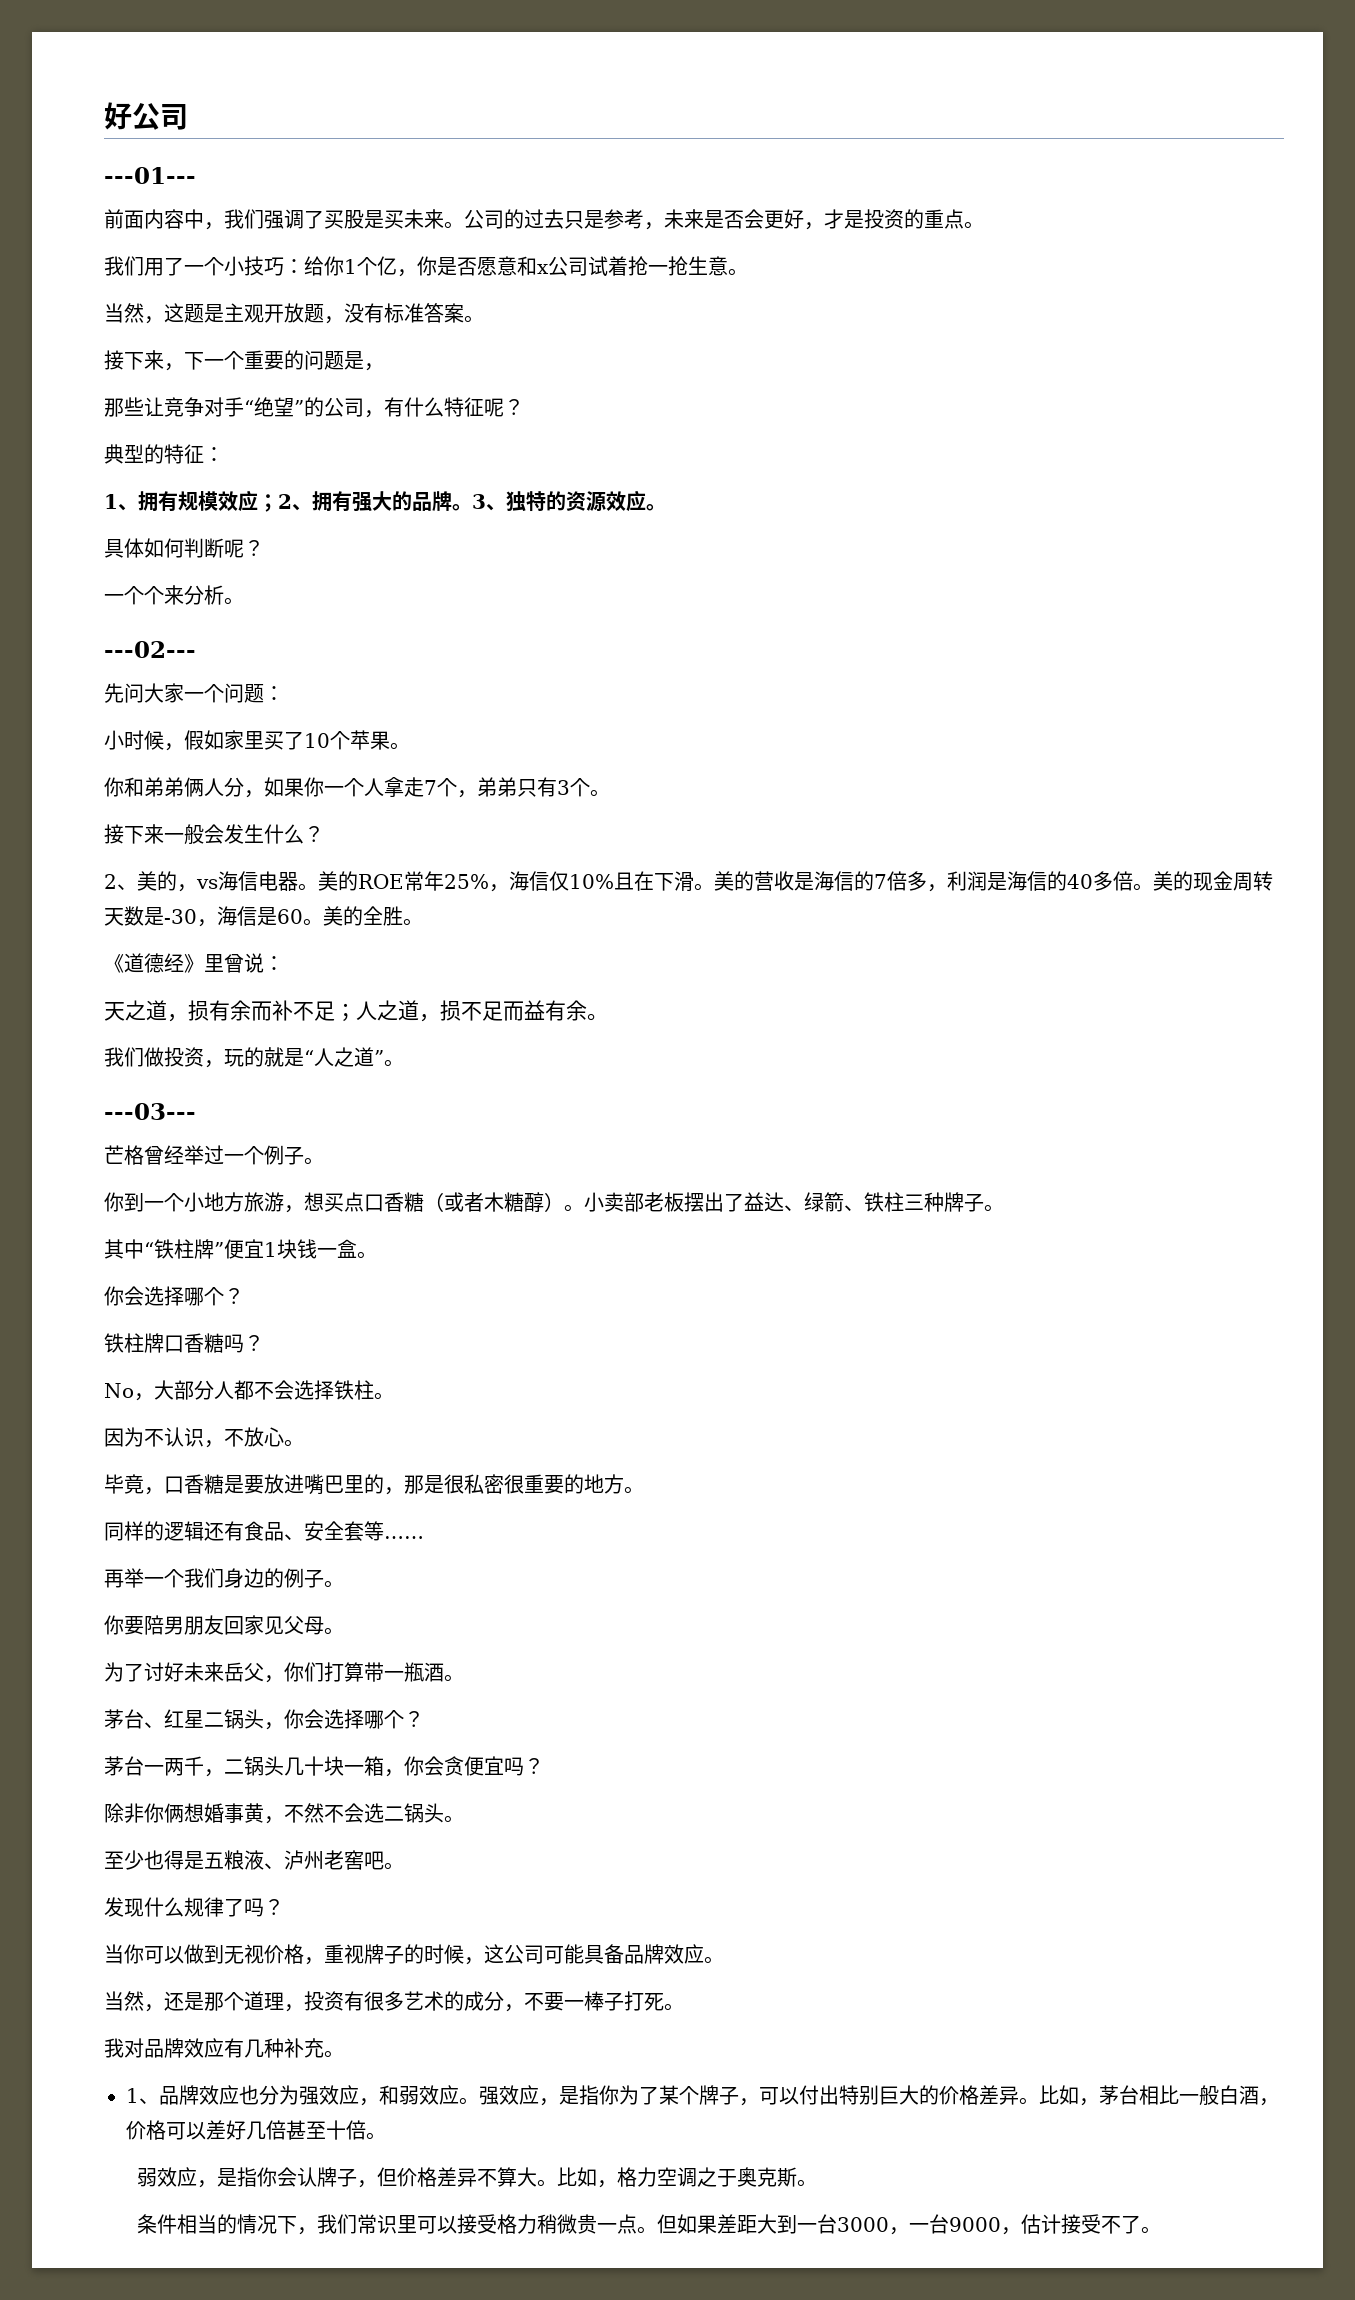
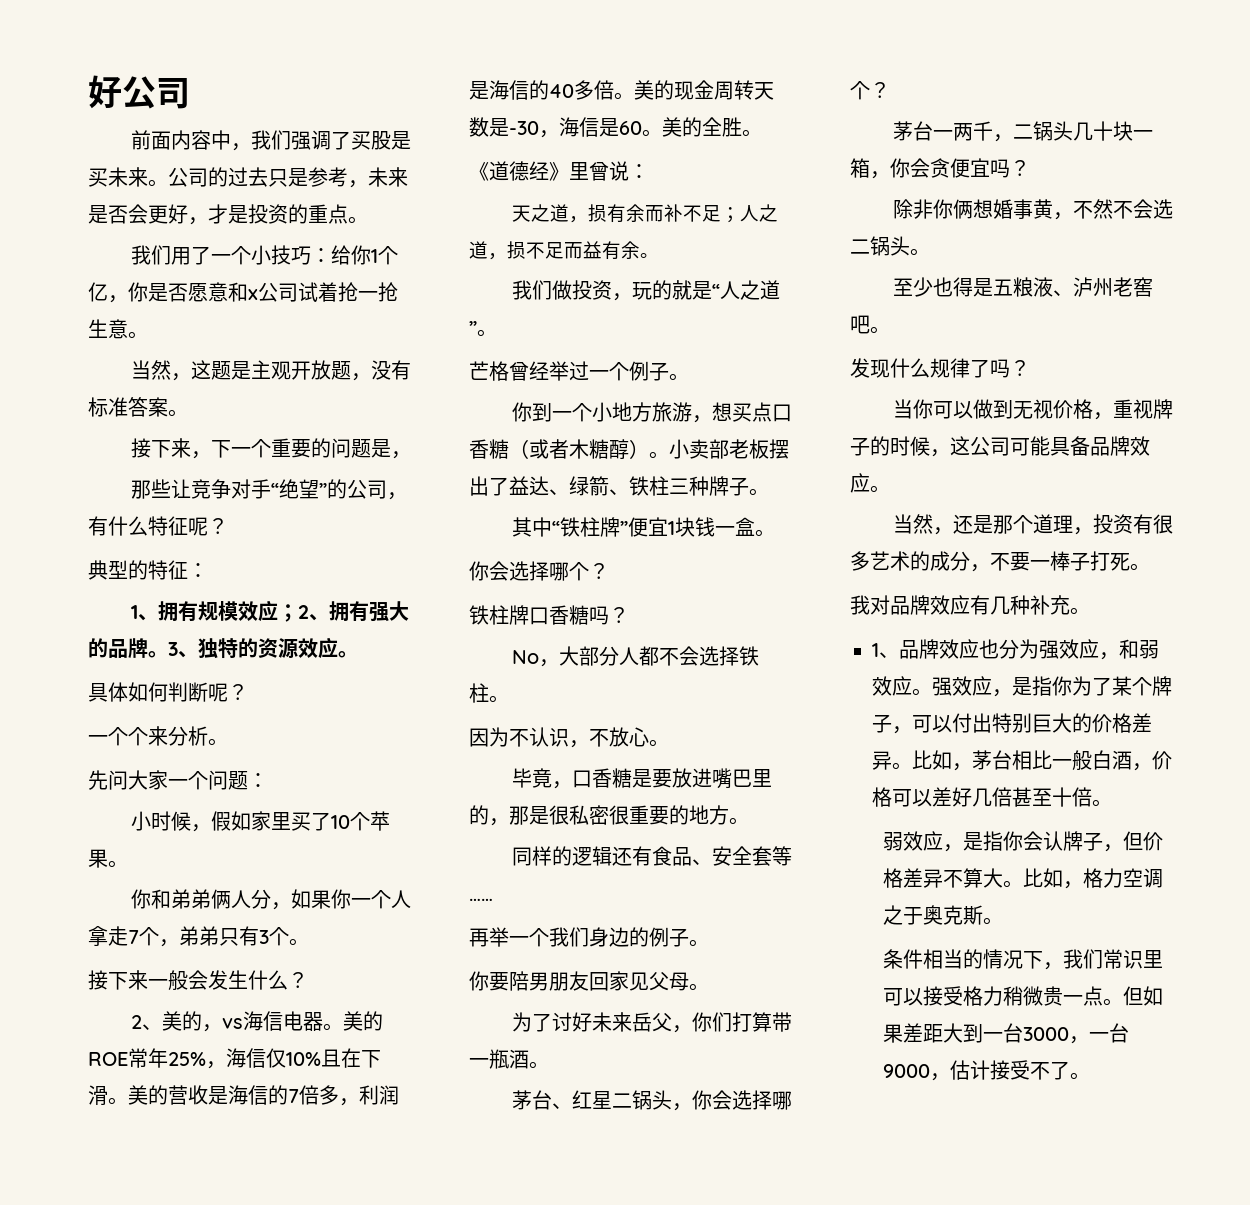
[104,167,196,184] // ---01--- -> (190, 93) none
[104,641,196,658] // ---02--- -> (228, 742) none
[104,1103,196,1120] // ---03--- -> (497, 333) none

